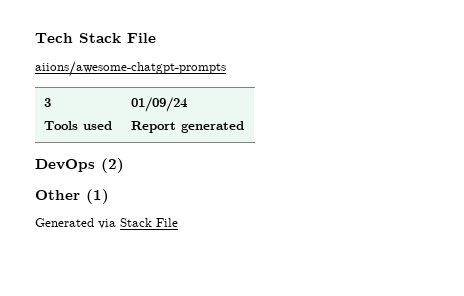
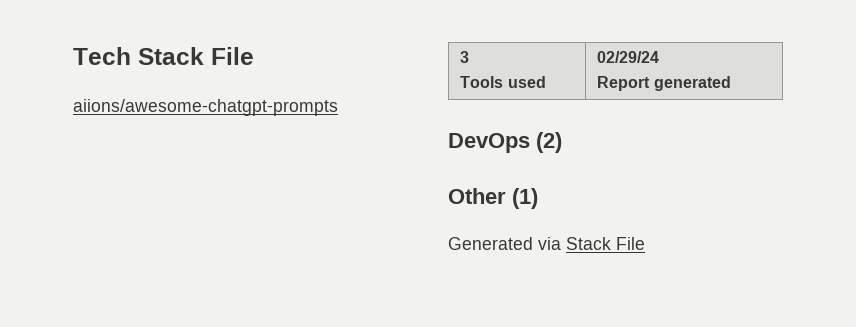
[131,97,189,112] 01/09/24 -> [597,51,660,63] 02/29/24

